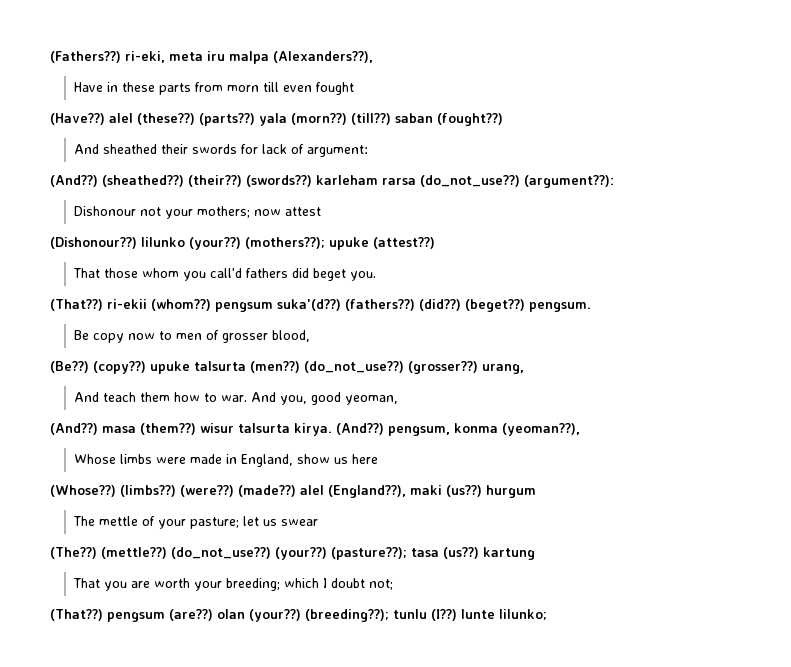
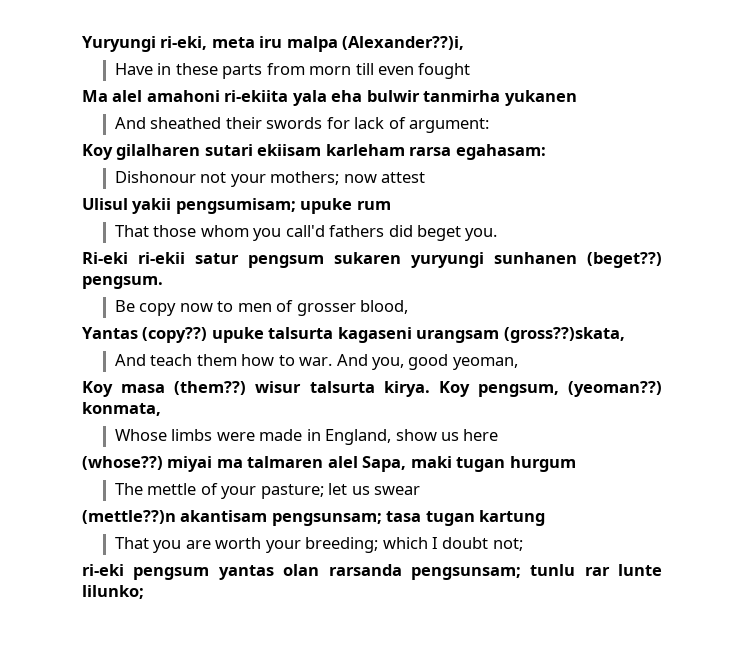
[50,51,121,63] (Fathers??) -> [82,36,156,52] Yuryungi
[273,51,373,63] (Alexanders??), -> [342,36,465,50] (Alexander??)i,
[50,113,503,126] (Have??) alel (these??) (parts??) yala (morn??) (till??) saban (fought??) -> [82,90,577,106] Ma alel amahoni ri-ekiita yala eha bulwir tanmirha yukanen
[50,175,614,188] (And??) (sheathed??) (their??) (swords??) karleham rarsa (do_not_use??) (argument??): -> [82,144,546,160] Koy gilalharen sutari ekiisam karleham rarsa egahasam:
[50,237,435,250] (Dishonour??) lilunko (your??) (mothers??); upuke (attest??) -> [82,198,391,214] Ulisul yakii pengsumisam; upuke rum
[50,299,461,312] (That??) ri-ekii (whom??) pengsum suka'(d??) (fathers??) (did??) -> [82,252,577,268] Ri-eki ri-ekii satur pengsum sukaren yuryungi sunhanen
[50,361,89,373] (Be??) -> [82,327,138,339] Yantas
[250,361,524,374] (men??) (do_not_use??) (grosser??) urang, -> [337,327,625,343] kagaseni urangsam (gross??)skata,
[50,423,98,435] (And??) -> [82,381,113,397] Koy
[336,423,580,436] (And??) pengsum, konma (yeoman??), -> [438,381,662,397] [82,402,161,416] Koy pengsum, (yeoman??) konmata,
[50,485,482,498] (Whose??) (limbs??) (were??) (made??) alel (England??), maki (us??) -> [82,456,506,472] (whose??) miyai ma talmaren alel Sapa, maki tugan
[50,547,479,560] (The??) (mettle??) (do_not_use??) (your??) (pasture??); tasa (us??) -> [82,510,475,526] (mettle??)n akantisam pengsunsam; tasa tugan
[50,609,457,622] (That??) pengsum (are??) olan (your??) (breeding??); tunlu (I??) -> [82,564,610,580] ri-eki pengsum yantas olan rarsanda pengsunsam; tunlu rar

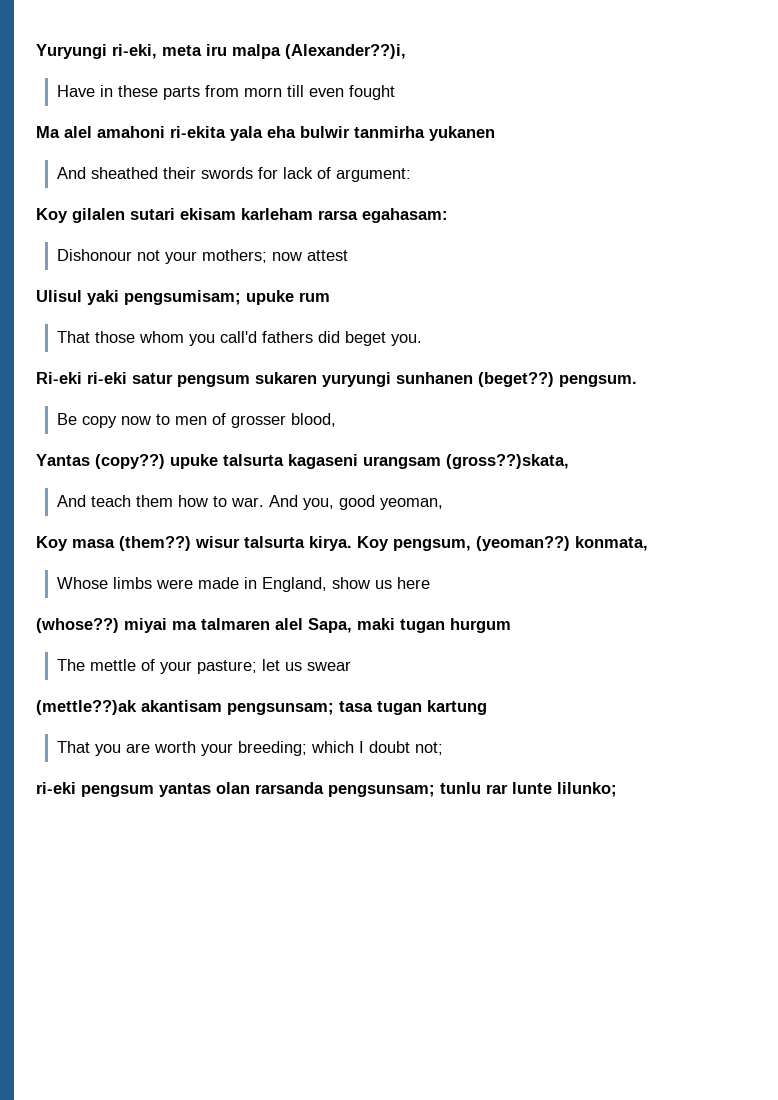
[224,90,289,102] ri-ekiita -> [170,126,226,138] ri-ekita
[116,144,322,160] gilalharen sutari ekiisam -> [72,208,236,223] gilalen sutari ekisam
[132,198,172,214] yakii -> [87,290,119,305] yaki
[138,252,185,264] ri-ekii -> [87,372,127,384] ri-eki
[82,510,176,524] (mettle??)n -> [36,700,137,715] (mettle??)ak

